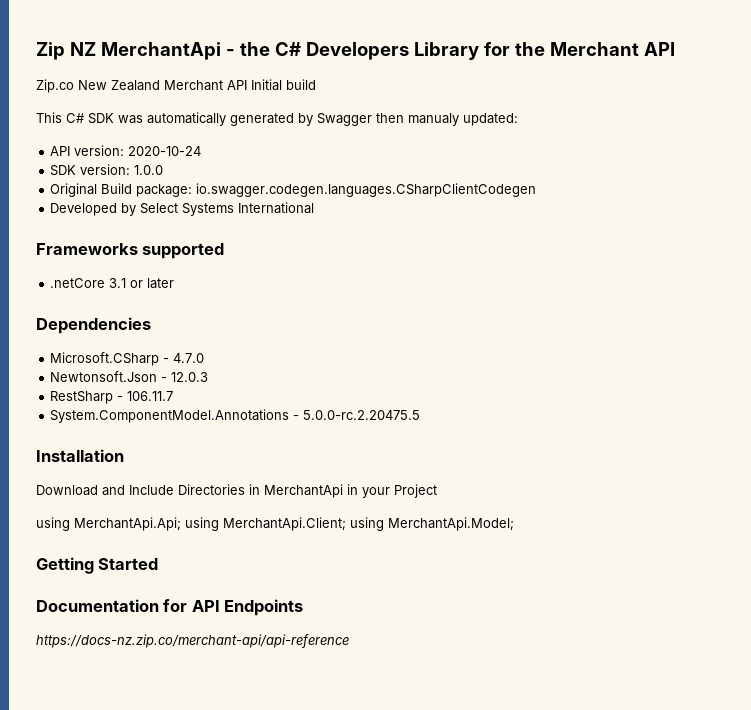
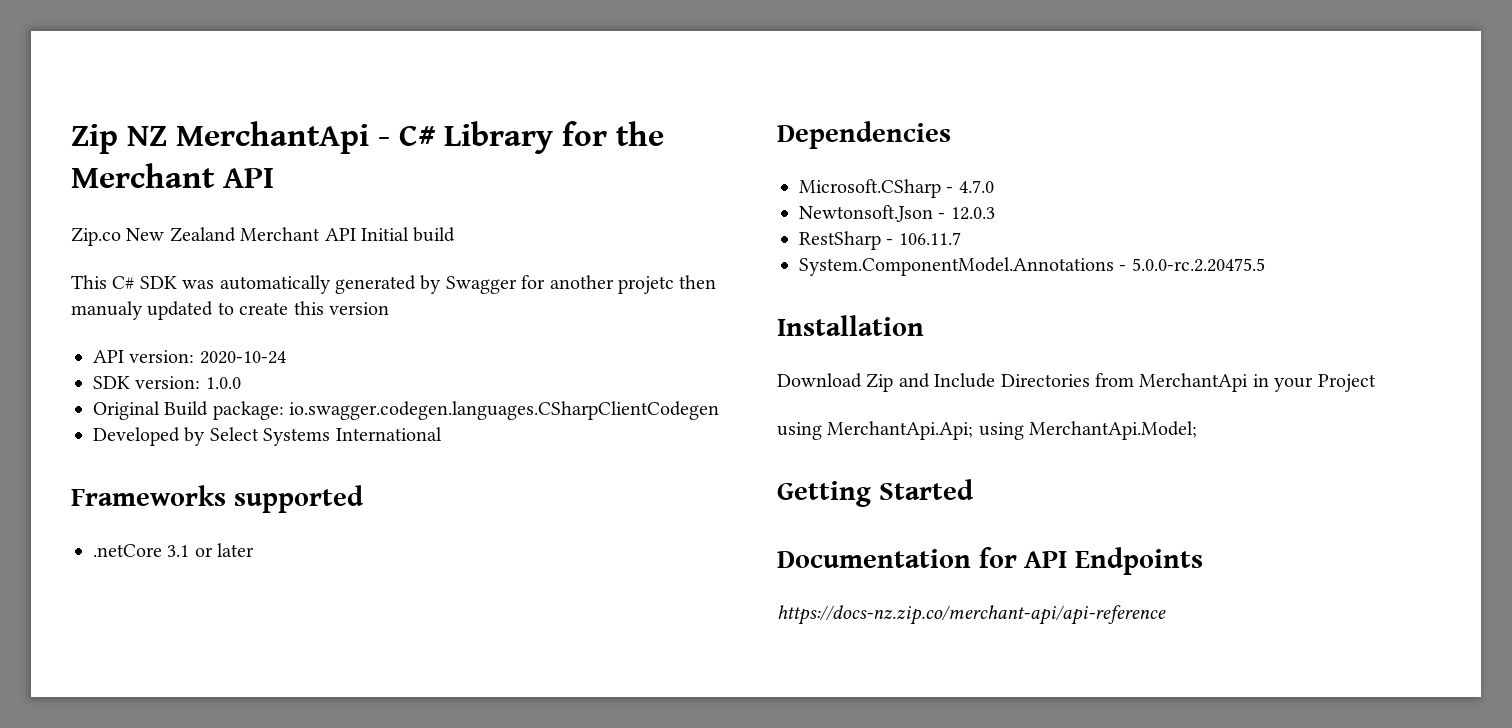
[239,42,409,60] the C# Developers -> [399,125,436,146] C#
[376,113,518,126] then manualy updated: -> [521,275,717,294] [71,301,389,320] for another projetc then manualy updated to create this version
(98, 490) none -> [866,373,894,392] Zip
[249,484,260,495] in -> [1095,373,1134,387] from
[223,517,384,531] MerchantApi.Client; using -> (1024, 431) none

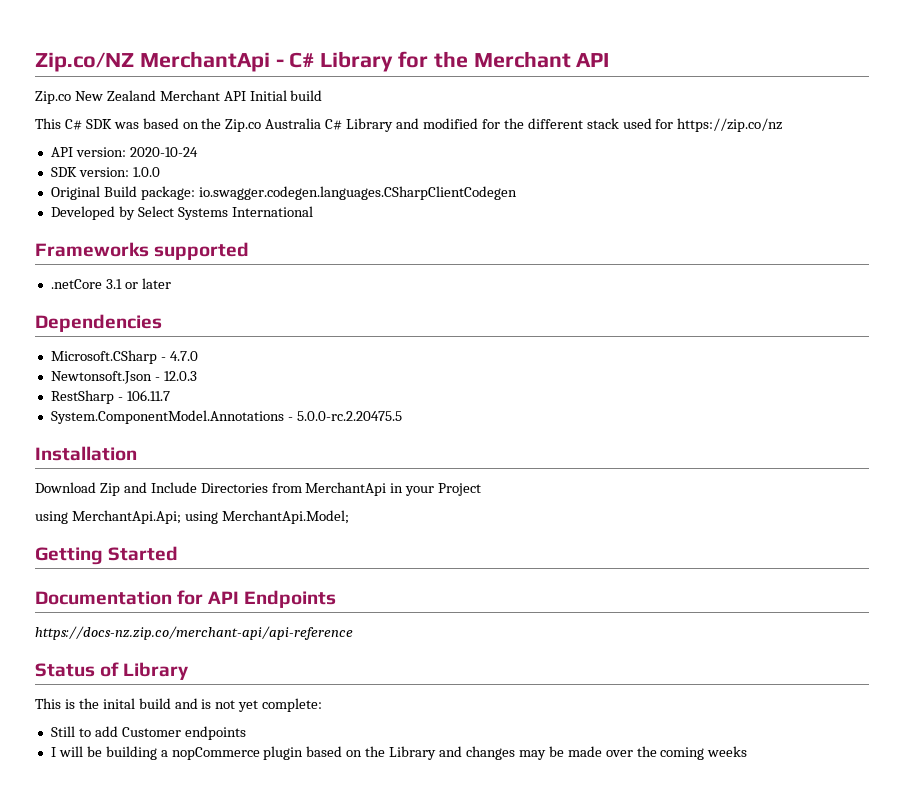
[71,124,167,154] Zip NZ -> [35,52,134,72] Zip.co/NZ
[219,275,717,294] [71,301,389,320] automatically generated by Swagger for another projetc then manualy updated to create this version -> [142,118,783,132] based on the Zip.co Australia C# Library and modified for the different stack used for https://zip.co/nz
(1166, 615) none -> [35,662,189,680] [35,698,323,712] [50,726,246,740] [50,746,748,760] // Status of Library // This is the inital build and is not yet complete: // Still to add Customer endpoints // I will be building a nopCommerce plugin based on the Library and changes may be made over the coming weeks

